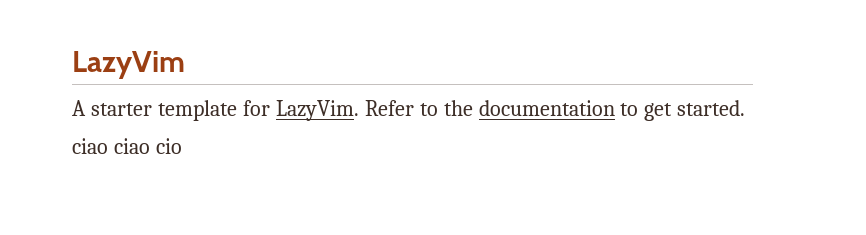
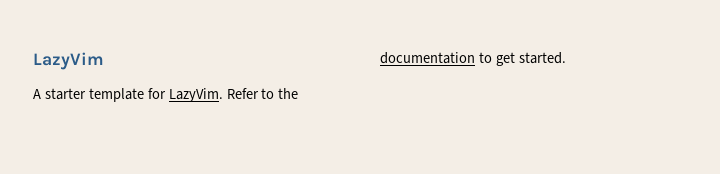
[72,138,182,154] // ciao ciao cio -> (566, 58) none

